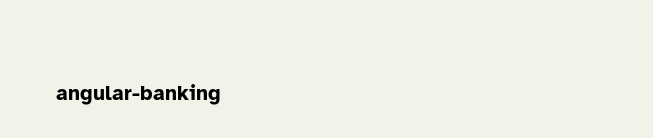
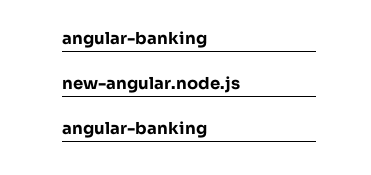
[56,84,221,105] angular-banking -> [62,31,207,48] [62,76,240,93] [62,121,207,138] angular-banking // new-angular.node.js // angular-banking

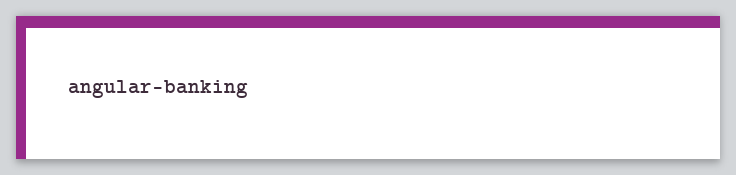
[62,31,207,48] [62,76,240,93] [62,121,207,138] angular-banking // new-angular.node.js // angular-banking -> [68,80,248,98] angular-banking

